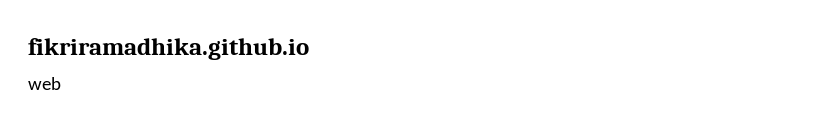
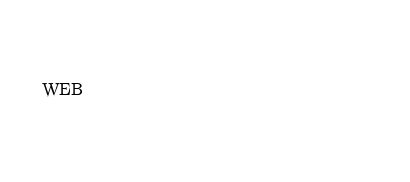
[28,38,309,60] [28,77,61,90] fikriramadhika.github.io // web -> [42,83,83,98] WEB

